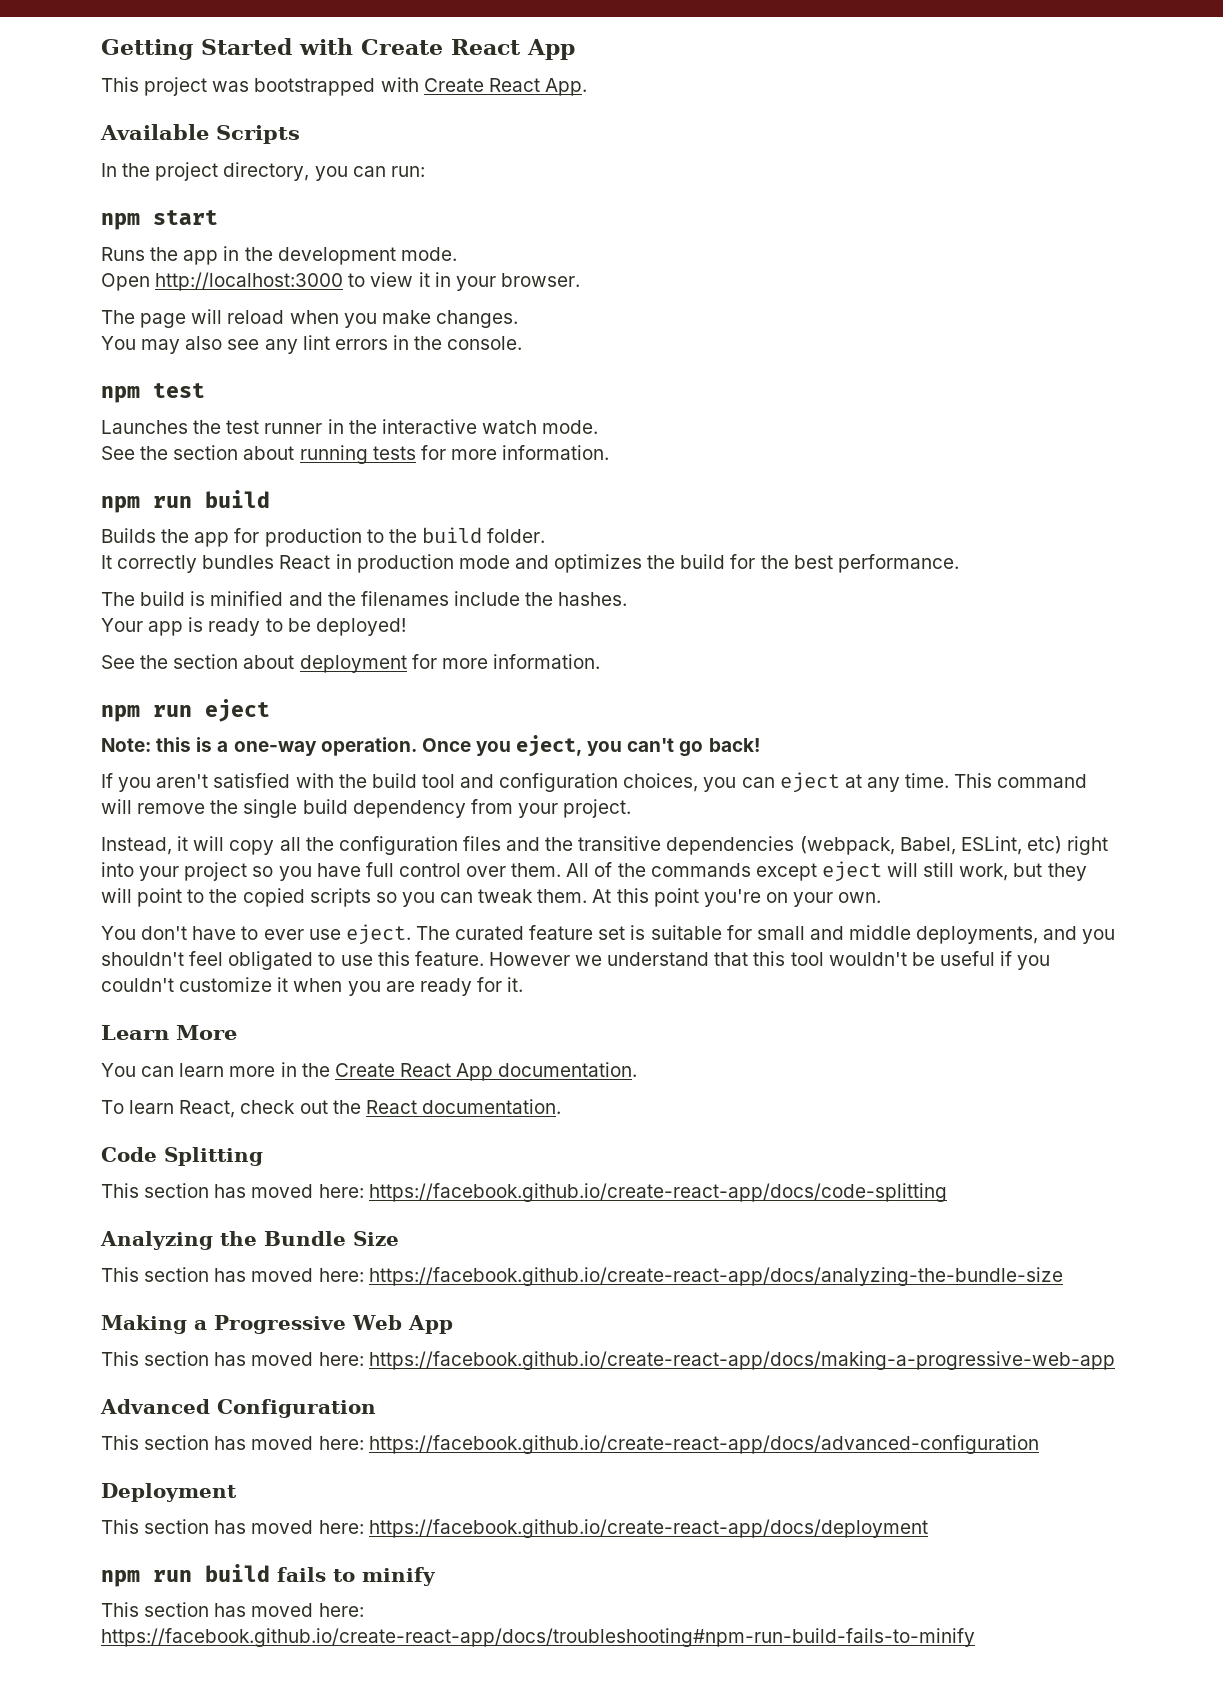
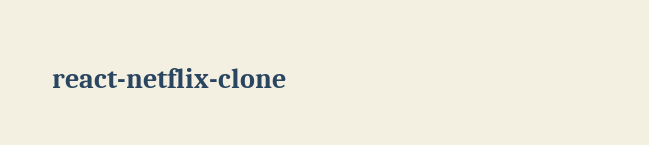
[101,38,575,60] [101,77,587,96] [100,124,300,144] [101,162,425,181] [101,210,218,230] [101,246,457,265] [101,272,580,291] [101,309,518,328] [101,335,523,354] [101,383,205,403] [101,419,599,434] [101,445,610,464] [101,490,270,513] [101,527,546,547] [101,554,959,573] [101,591,628,606] [101,617,406,636] [101,654,600,673] [101,699,270,722] [101,735,760,757] [101,772,1088,793] [101,799,632,818] [101,836,1109,855] [101,861,1087,882] [101,888,882,907] [101,924,1116,945] [101,951,1051,970] [101,977,524,996] [101,1025,237,1040] [101,1062,638,1081] [101,1099,561,1118] [101,1147,263,1166] [101,1183,947,1202] [100,1231,399,1250] [101,1267,1063,1286] [101,1315,453,1334] [101,1351,1115,1370] [100,1399,376,1418] [101,1435,1039,1454] [101,1483,237,1502] [101,1519,928,1538] [101,1564,436,1587] [101,1602,364,1617] [101,1628,975,1647] Getting Started with Create React App // This project was bootstrapped with Create React App. // Available Scripts // In the project directory, you can run: // npm start // Runs the app in the development mode. // Open http://localhost:3000 to view it in your browser. // The page will reload when you make changes. // You may also see any lint errors in the console. // npm test // Launches the test runner in the interactive watch mode. // See the section about running tests for more information. // npm run build // Builds the app for production to the build folder. // It correctly bundles React in production mode and optimizes the build for the best performance. // The build is minified and the filenames include the hashes. // Your app is ready to be deployed! // See the section about deployment for more information. // npm run eject // Note: this is a one-way operation. Once you eject, you can't go back! // If you aren't satisfied with the build tool and configuration choices, you can eject at any time. This command will remove the single build dependency from your project. // Instead, it will copy all the configuration files and the transitive dependencies (webpack, Babel, ESLint, etc) right into your project so you have full control over them. All of the commands except eject will still work, but they will point to the copied scripts so you can tweak them. At this point you're on your own. // You don't have to ever use eject. The curated feature set is suitable for small and middle deployments, and you shouldn't feel obligated to use this feature. However we understand that this tool wouldn't be useful if you couldn't customize it when you are ready for it. // Learn More // You can learn more in the Create React App documentation. // To learn React, check out the React documentation. // Code Splitting // This section has moved here: https://facebook.github.io/create-react-app/docs/code-splitting // Analyzing the Bundle Size // This section has moved here: https://facebook.github.io/create-react-app/docs/analyzing-the-bundle-size // Making a Progressive Web App // This section has moved here: https://facebook.github.io/create-react-app/docs/making-a-progressive-web-app // Advanced Configuration // This section has moved here: https://facebook.github.io/create-react-app/docs/advanced-configuration // Deployment // This section has moved here: https://facebook.github.io/create-react-app/docs/deployment // npm run build fails to minify // This section has moved here: https://facebook.github.io/create-react-app/docs/troubleshooting#npm-run-build-fails-to-minify -> [52,68,286,88] react-netflix-clone

